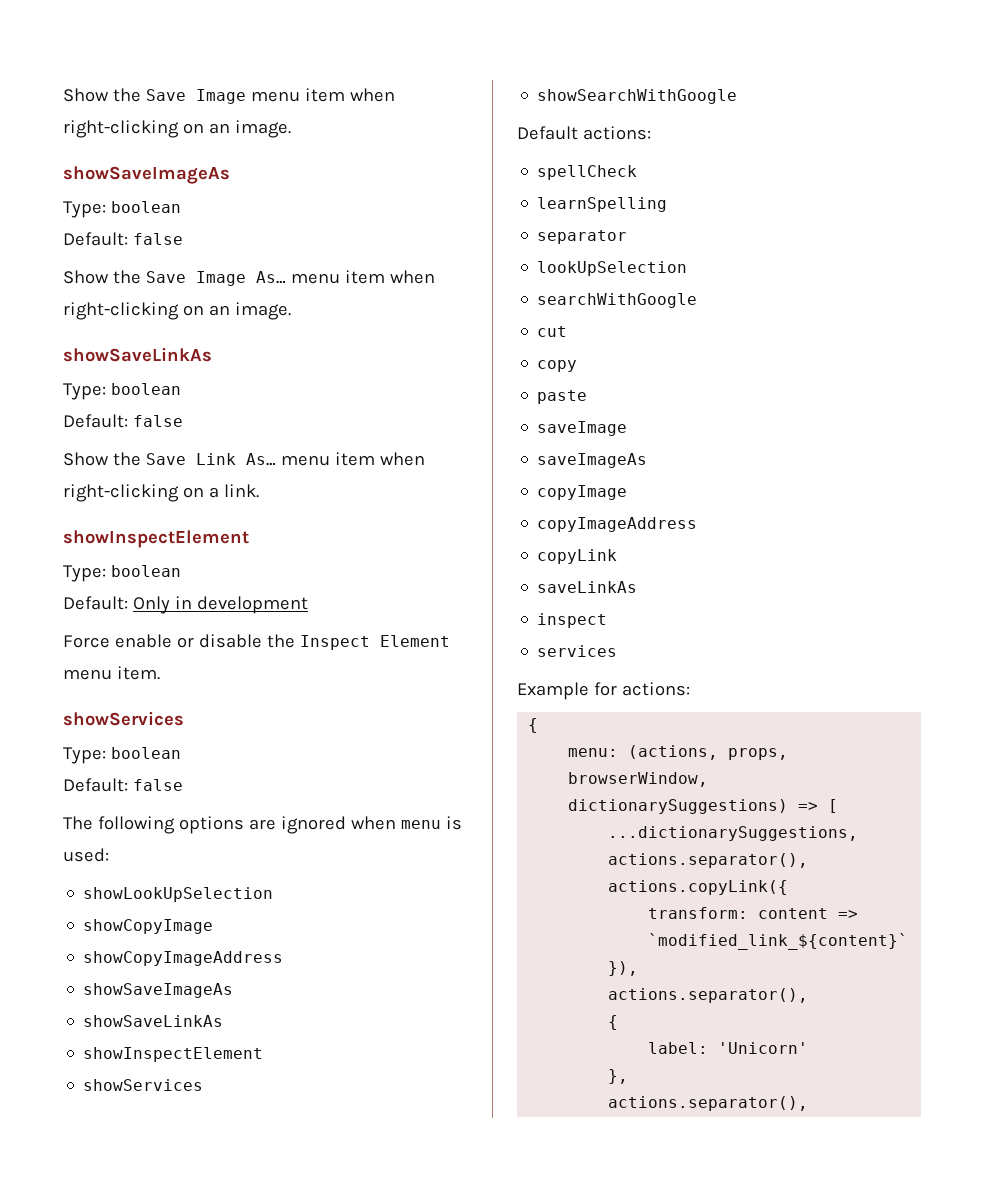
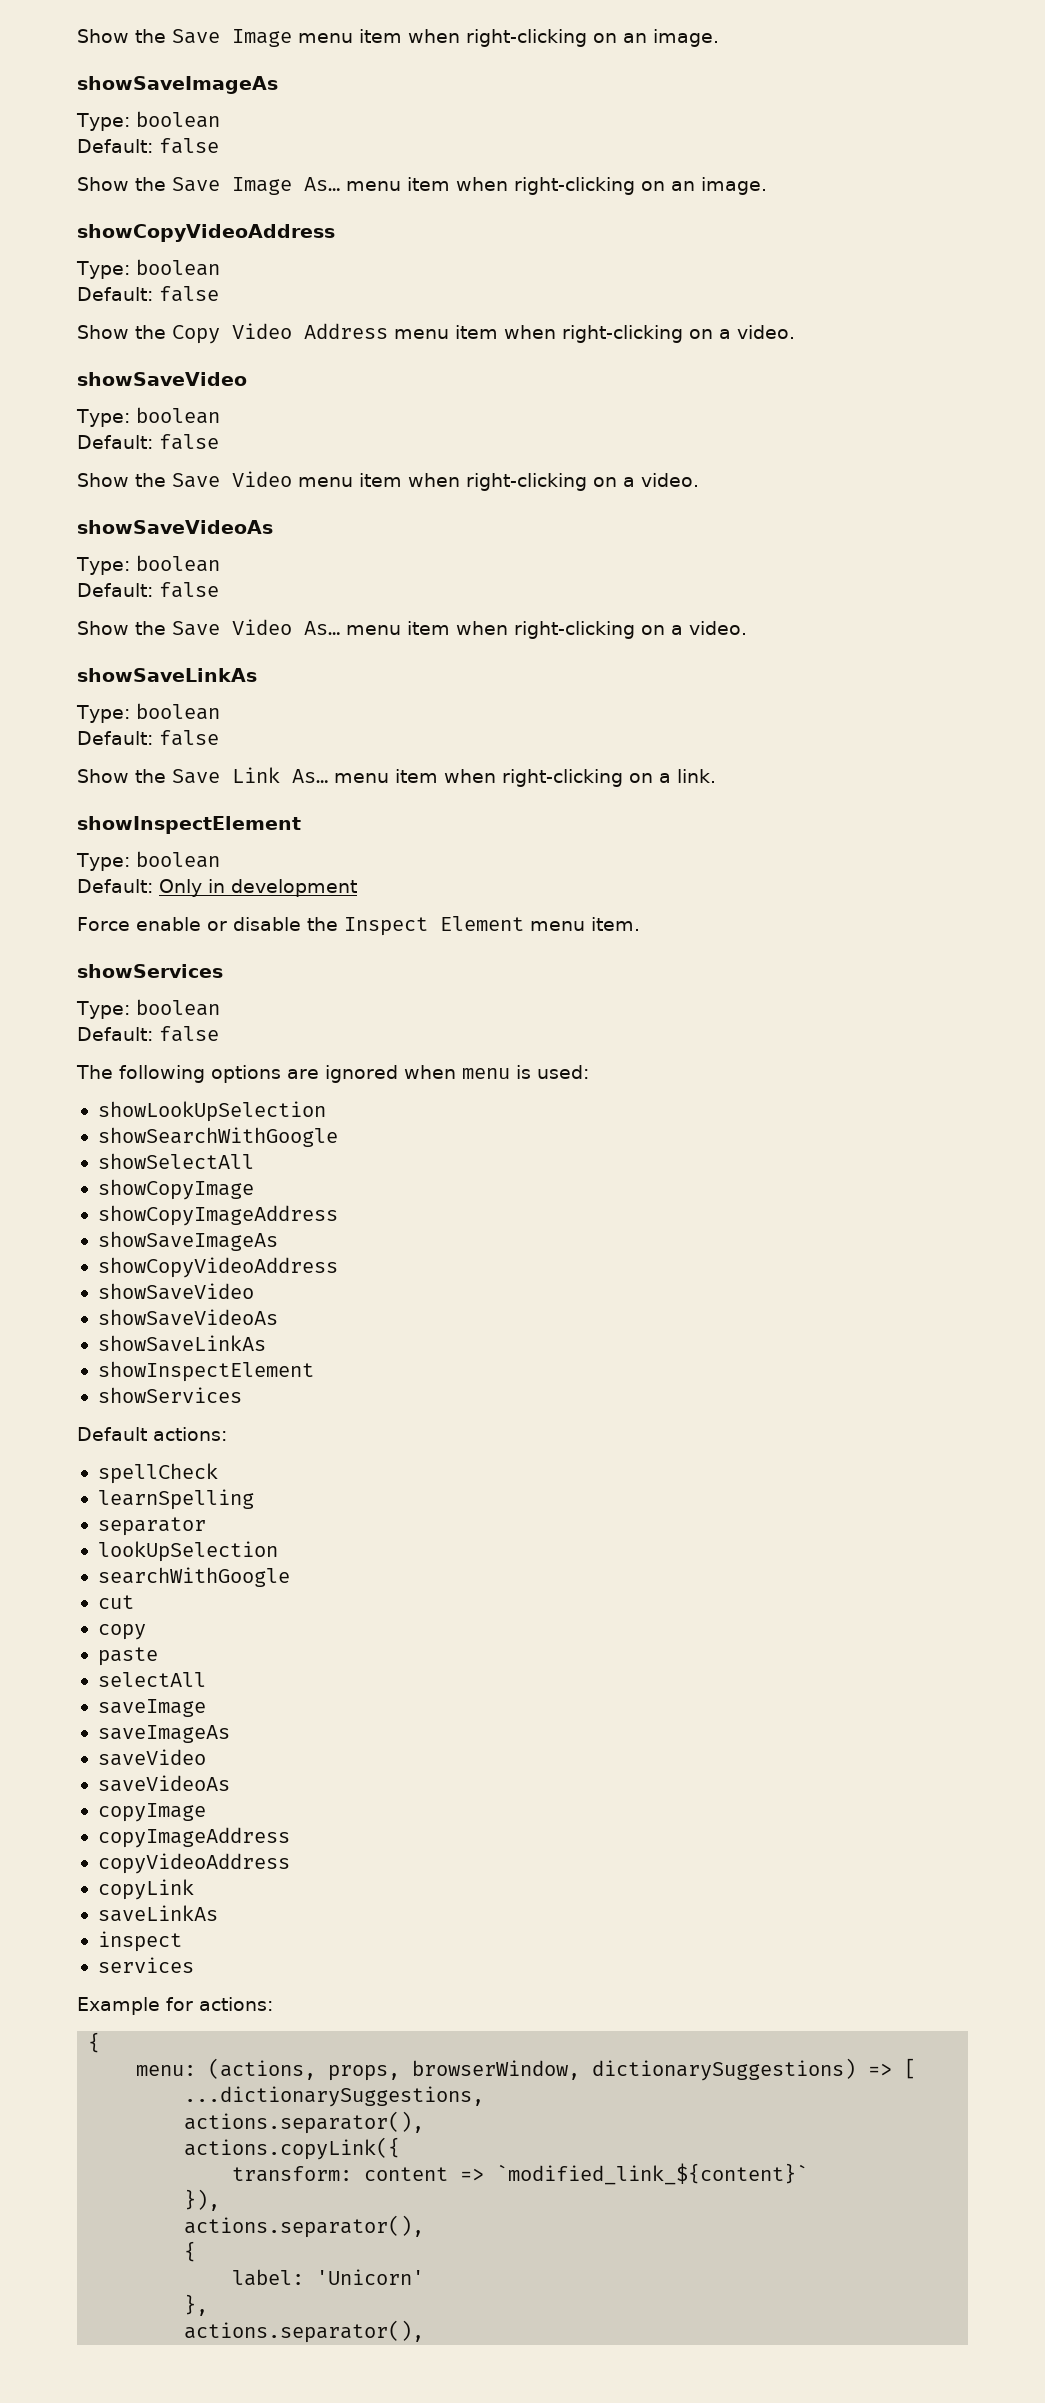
(291, 311) none -> [77,224,335,242] [76,259,220,279] [77,286,219,302] [77,323,795,344] [77,372,247,386] [76,407,220,427] [77,434,219,450] [77,471,699,491] [77,520,273,534] [76,555,220,575] [77,582,219,598] [77,619,747,639] // showCopyVideoAddress // Type: boolean // Default: false // Show the Copy Video Address menu item when right-clicking on a video. // showSaveVideo // Type: boolean // Default: false // Show the Save Video menu item when right-clicking on a video. // showSaveVideoAs // Type: boolean // Default: false // Show the Save Video As… menu item when right-clicking on a video.
(274, 894) none -> [97,1127,338,1147] [97,1153,254,1169] // showSearchWithGoogle // showSelectAll
(234, 990) none -> [97,1257,338,1278] [97,1283,254,1300] [97,1309,278,1326] // showCopyVideoAddress // showSaveVideo // showSaveVideoAs
[537,89,738,104] // showSearchWithGoogle -> (242, 1395) none
(588, 397) none -> [97,1672,206,1687] // selectAll
(648, 460) none -> [97,1749,206,1766] [97,1775,230,1792] // saveVideo // saveVideoAs
(698, 524) none -> [97,1853,290,1874] // copyVideoAddress

